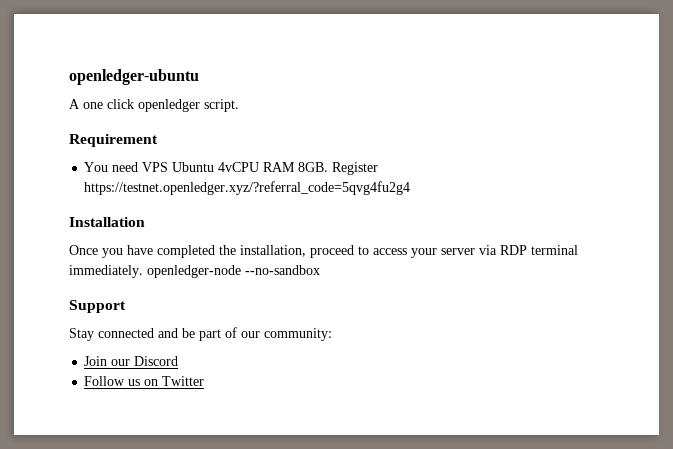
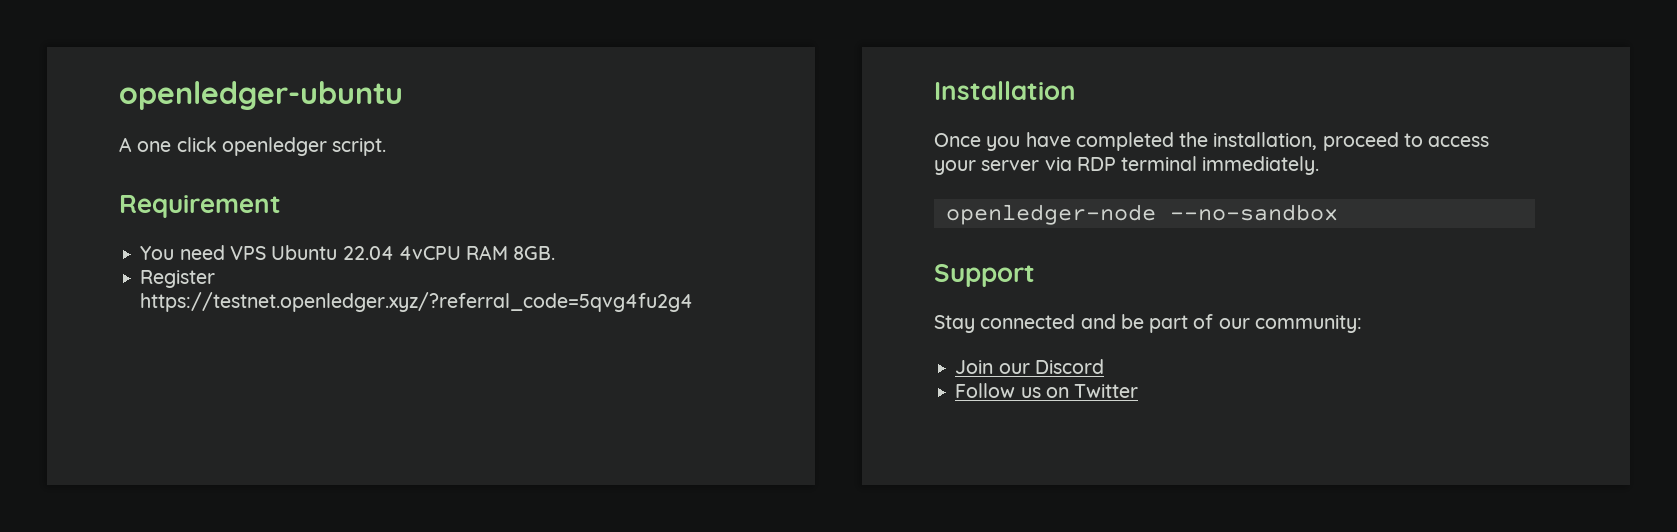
(215, 167) none -> [342,246,394,260] 22.04
(329, 167) none -> (556, 253) //
(143, 271) none -> (1320, 165) //

